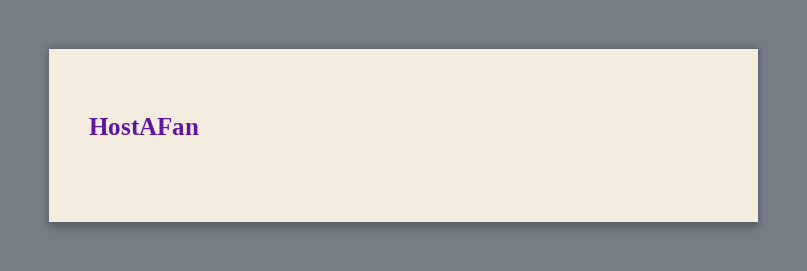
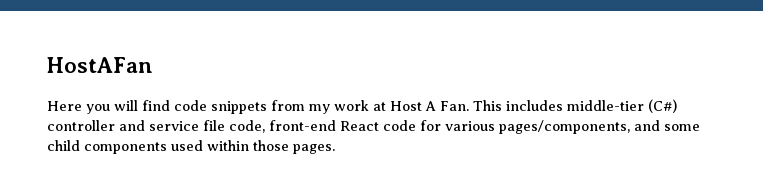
(199, 126) none -> [47,99,677,114] [47,120,700,134] [47,140,335,154] // Here you will find code snippets from my work at Host A Fan. This includes middle-tier (C#) controller and service file code, front-end React code for various pages/components, and some child components used within those pages.

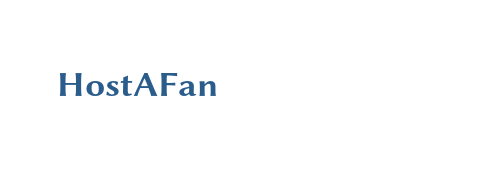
[47,99,677,114] [47,120,700,134] [47,140,335,154] // Here you will find code snippets from my work at Host A Fan. This includes middle-tier (C#) controller and service file code, front-end React code for various pages/components, and some child components used within those pages. -> (219, 84) none

